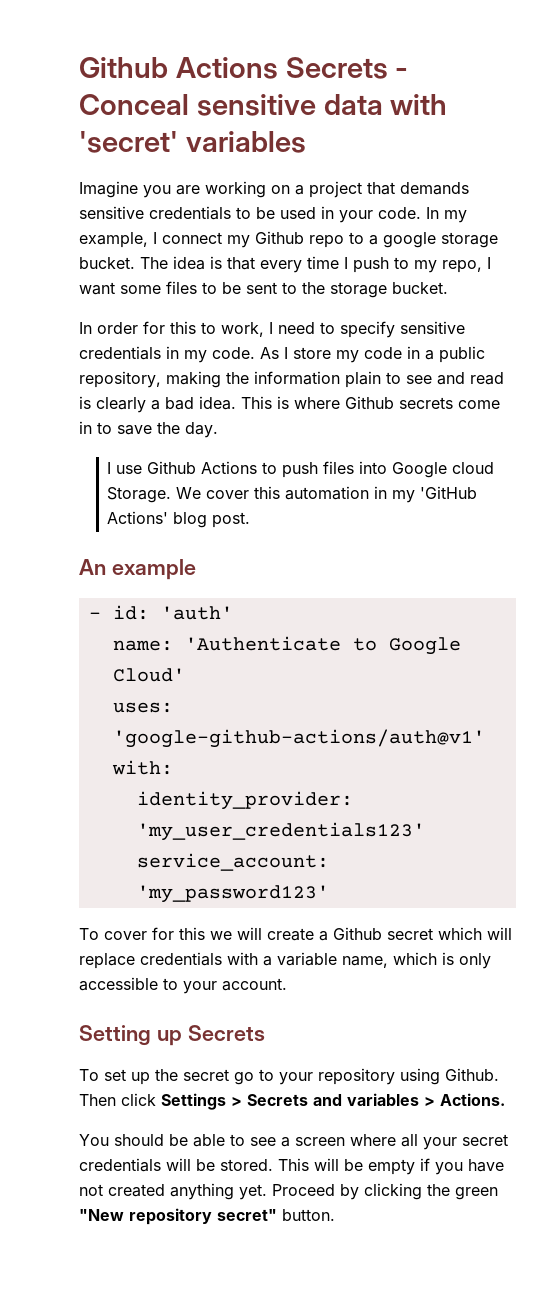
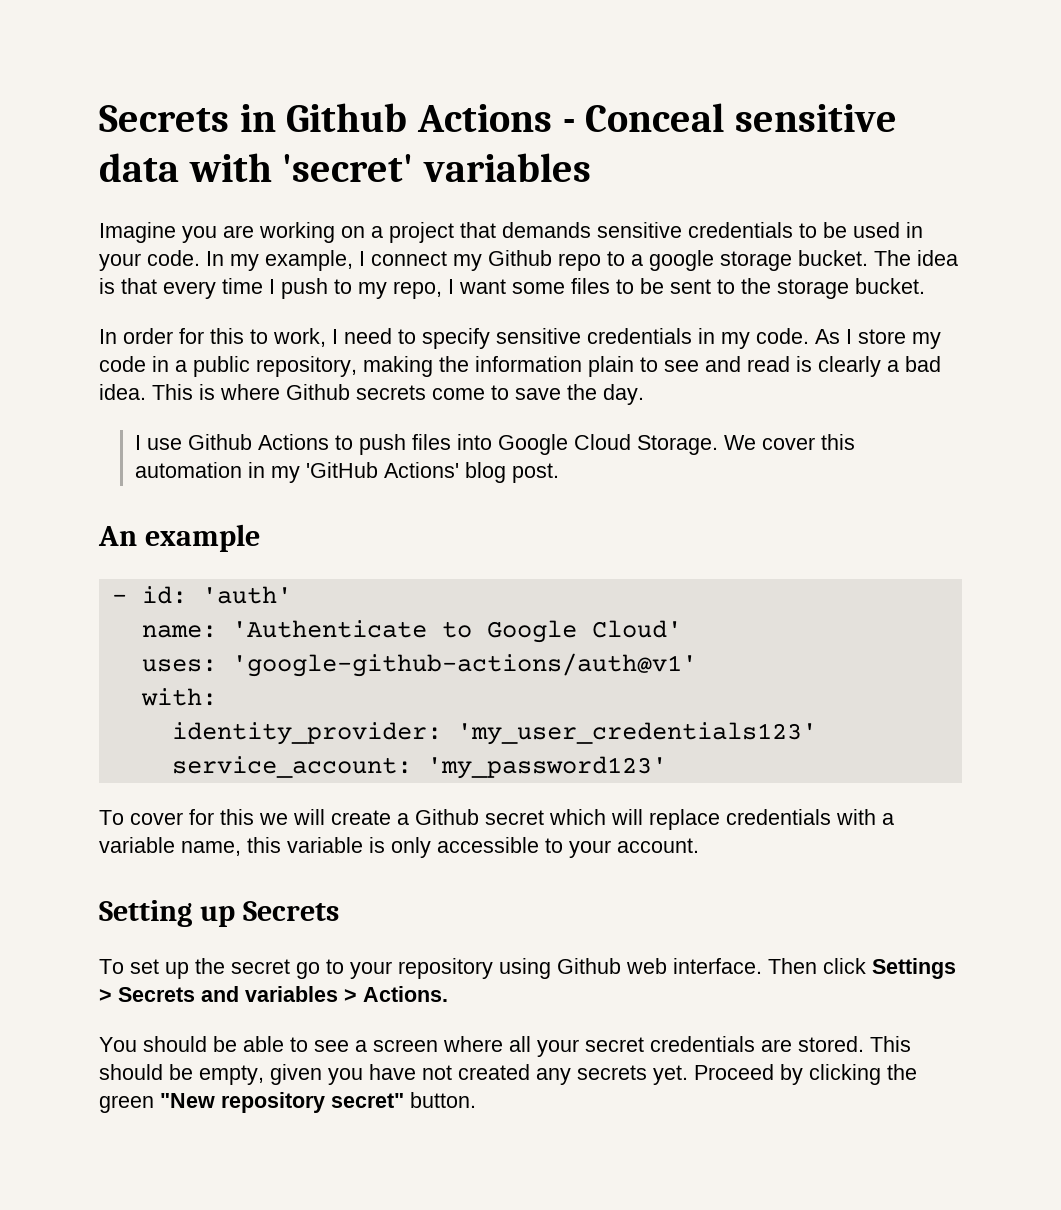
[79,57,388,79] Github Actions Secrets -> [99,103,552,132] Secrets in Github Actions
[79,421,92,434] in -> (485, 394) none
[452,462,495,474] cloud -> [574,434,632,450] Cloud
[393,952,437,965] which -> [247,837,363,853] this variable
[445,1068,499,1081] Github. -> [557,958,762,974] Github web interface.
[166,1158,430,1175] will be stored. This will be empty if -> [761,1036,911,1052] [99,1064,322,1085] are stored. This should be empty, given
[170,1183,234,1200] anything -> [536,1065,647,1085] any secrets

